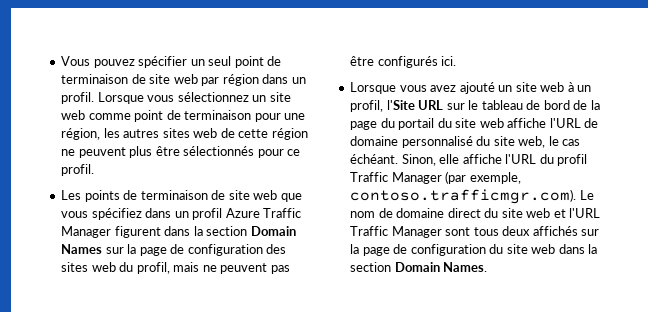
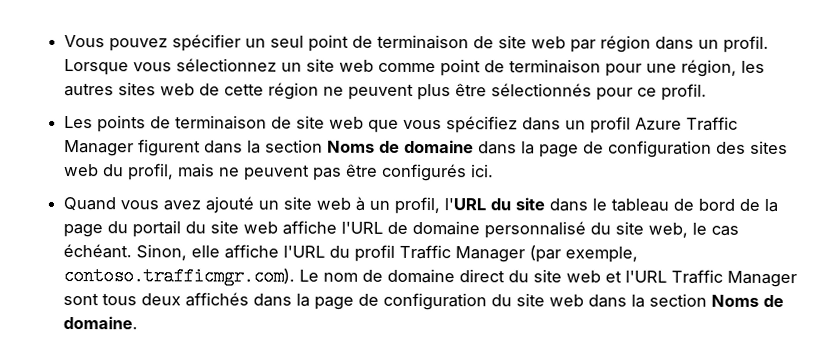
[250,226,296,236] [61,244,124,254] Domain Names sur -> [327,139,518,155] Noms de domaine dans
[350,82,397,94] Lorsque -> [63,197,117,211] Quand
[386,100,465,110] l'Site URL sur -> [444,197,589,212] l'URL du site dans
[581,229,600,236] sur -> [253,293,293,307] dans
[394,262,488,272] Domain Names. -> [711,294,785,308] [63,316,139,330] Noms de domaine.

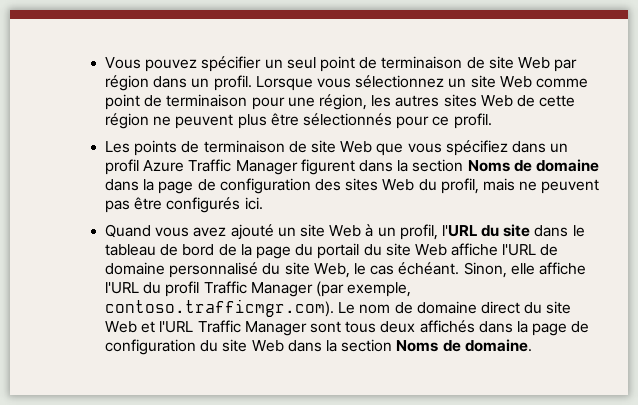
[531,36,567,49] web -> [517,57,550,69] Web
[339,59,375,72] web -> [499,76,532,88] Web
[160,83,196,96] web -> [480,95,513,107] Web
[329,116,365,129] web -> [340,141,373,153] Web
[64,164,100,177] web -> [382,179,415,191] Web
[316,197,352,210] web -> [329,225,362,237] Web
[243,221,279,234] web -> [414,244,447,256] Web
[648,222,689,238] web, -> [313,263,350,278] Web,
[566,270,602,283] web -> [105,321,138,333] Web
[549,294,585,307] web -> [251,340,284,352] Web

